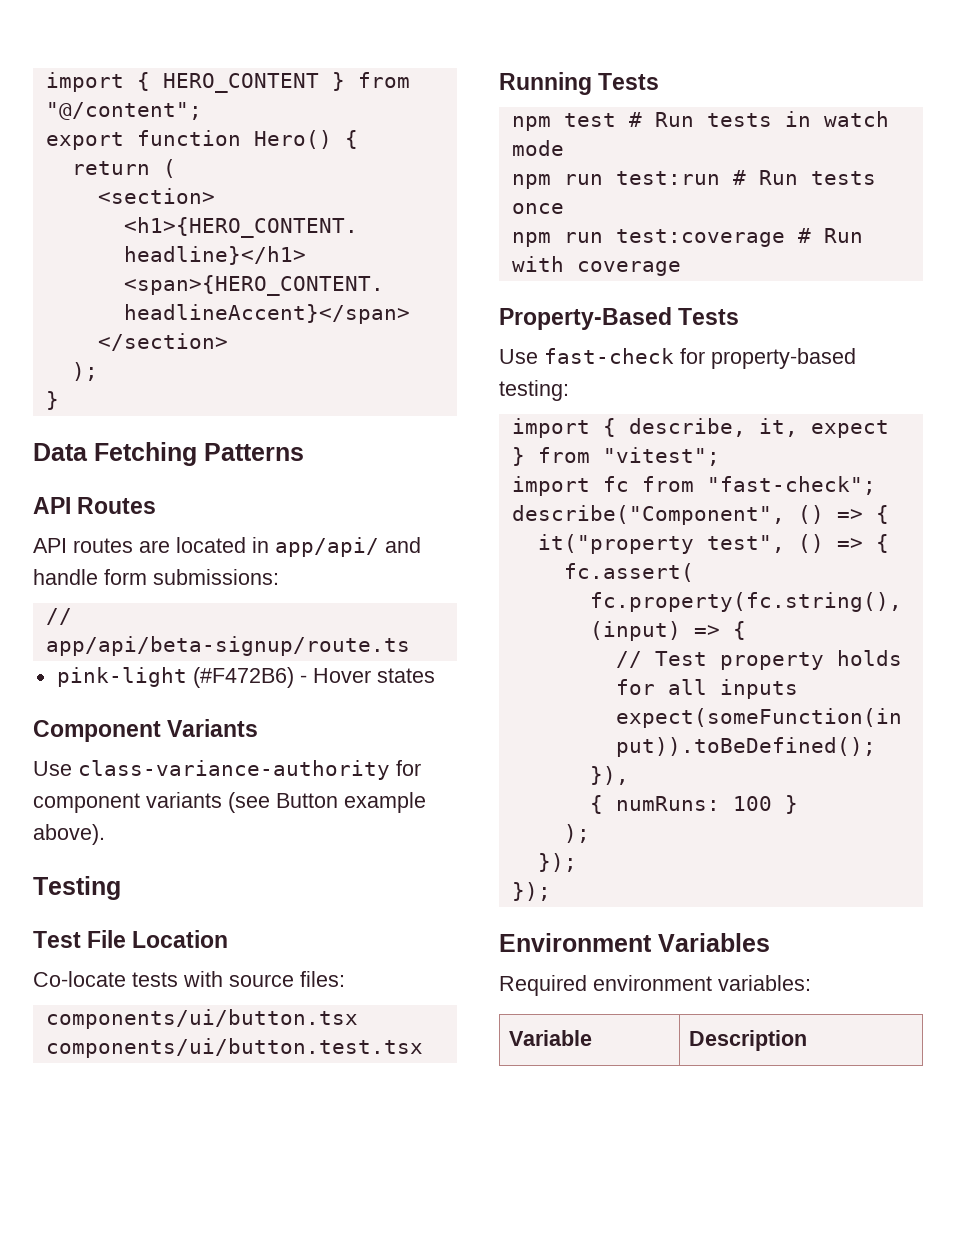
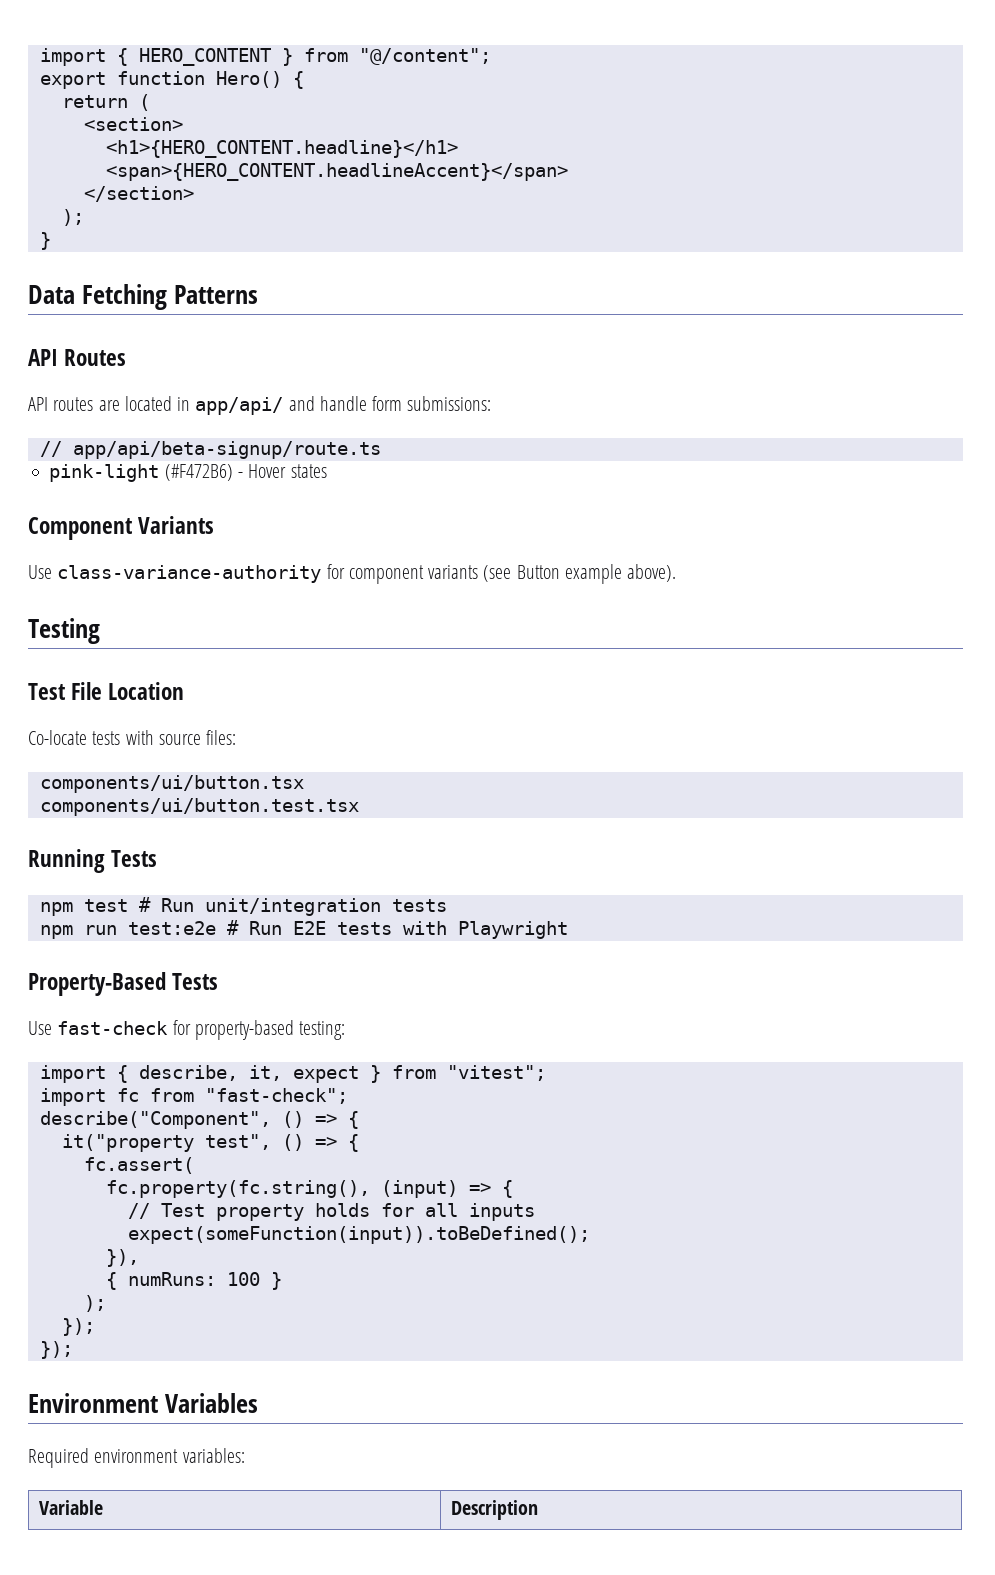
[706,111,889,127] [511,140,564,156] [511,170,876,189] [511,203,564,214] [511,228,863,247] [511,256,681,276] tests in watch mode // npm run test:run # Run tests once // npm run test:coverage # Run with coverage -> [204,898,447,916] [39,920,568,939] unit/integration tests // npm run test:e2e # Run E2E tests with Playwright

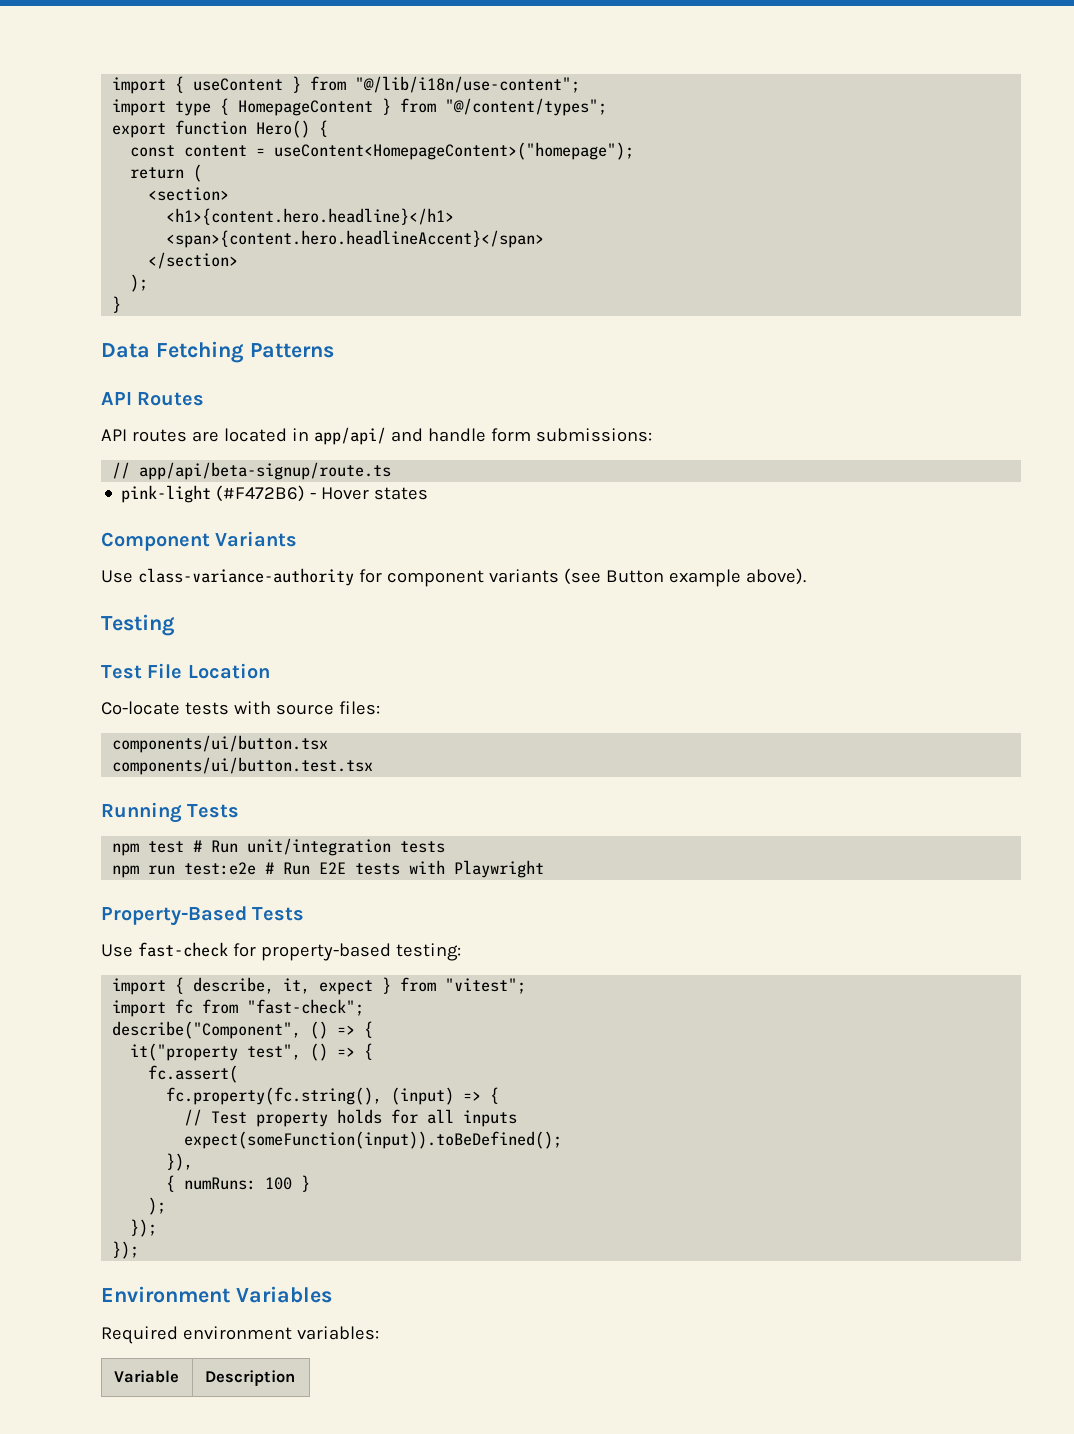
[39,48,491,66] import { HERO_CONTENT } from "@/content"; -> [112,76,581,94] [112,98,608,116] import { useContent } from "@/lib/i18n/use-content"; // import type { HomepageContent } from "@/content/types";
(304, 80) none -> [130,142,635,160] // const content = useContent<HomepageContent>("homepage");
[105,140,458,158] [105,163,568,181] <h1>{HERO_CONTENT.headline}</h1> // <span>{HERO_CONTENT.headlineAccent}</span> -> [166,208,455,225] [166,230,545,248] <h1>{content.hero.headline}</h1> // <span>{content.hero.headlineAccent}</span>

